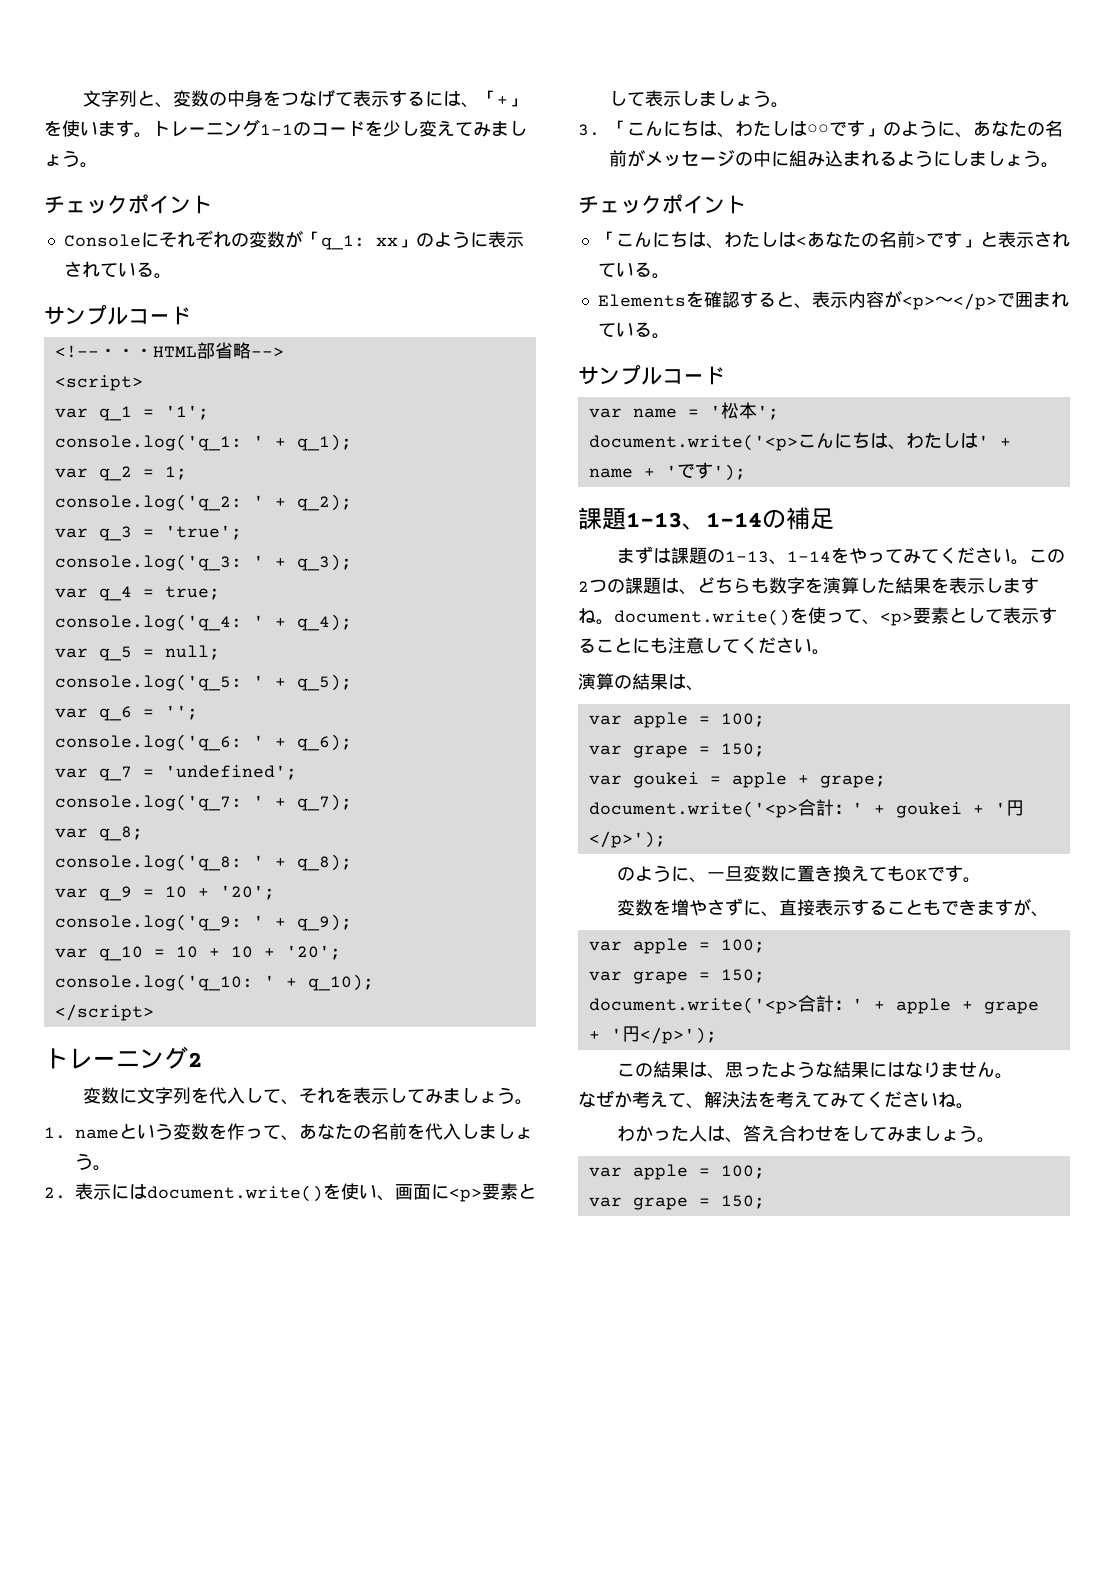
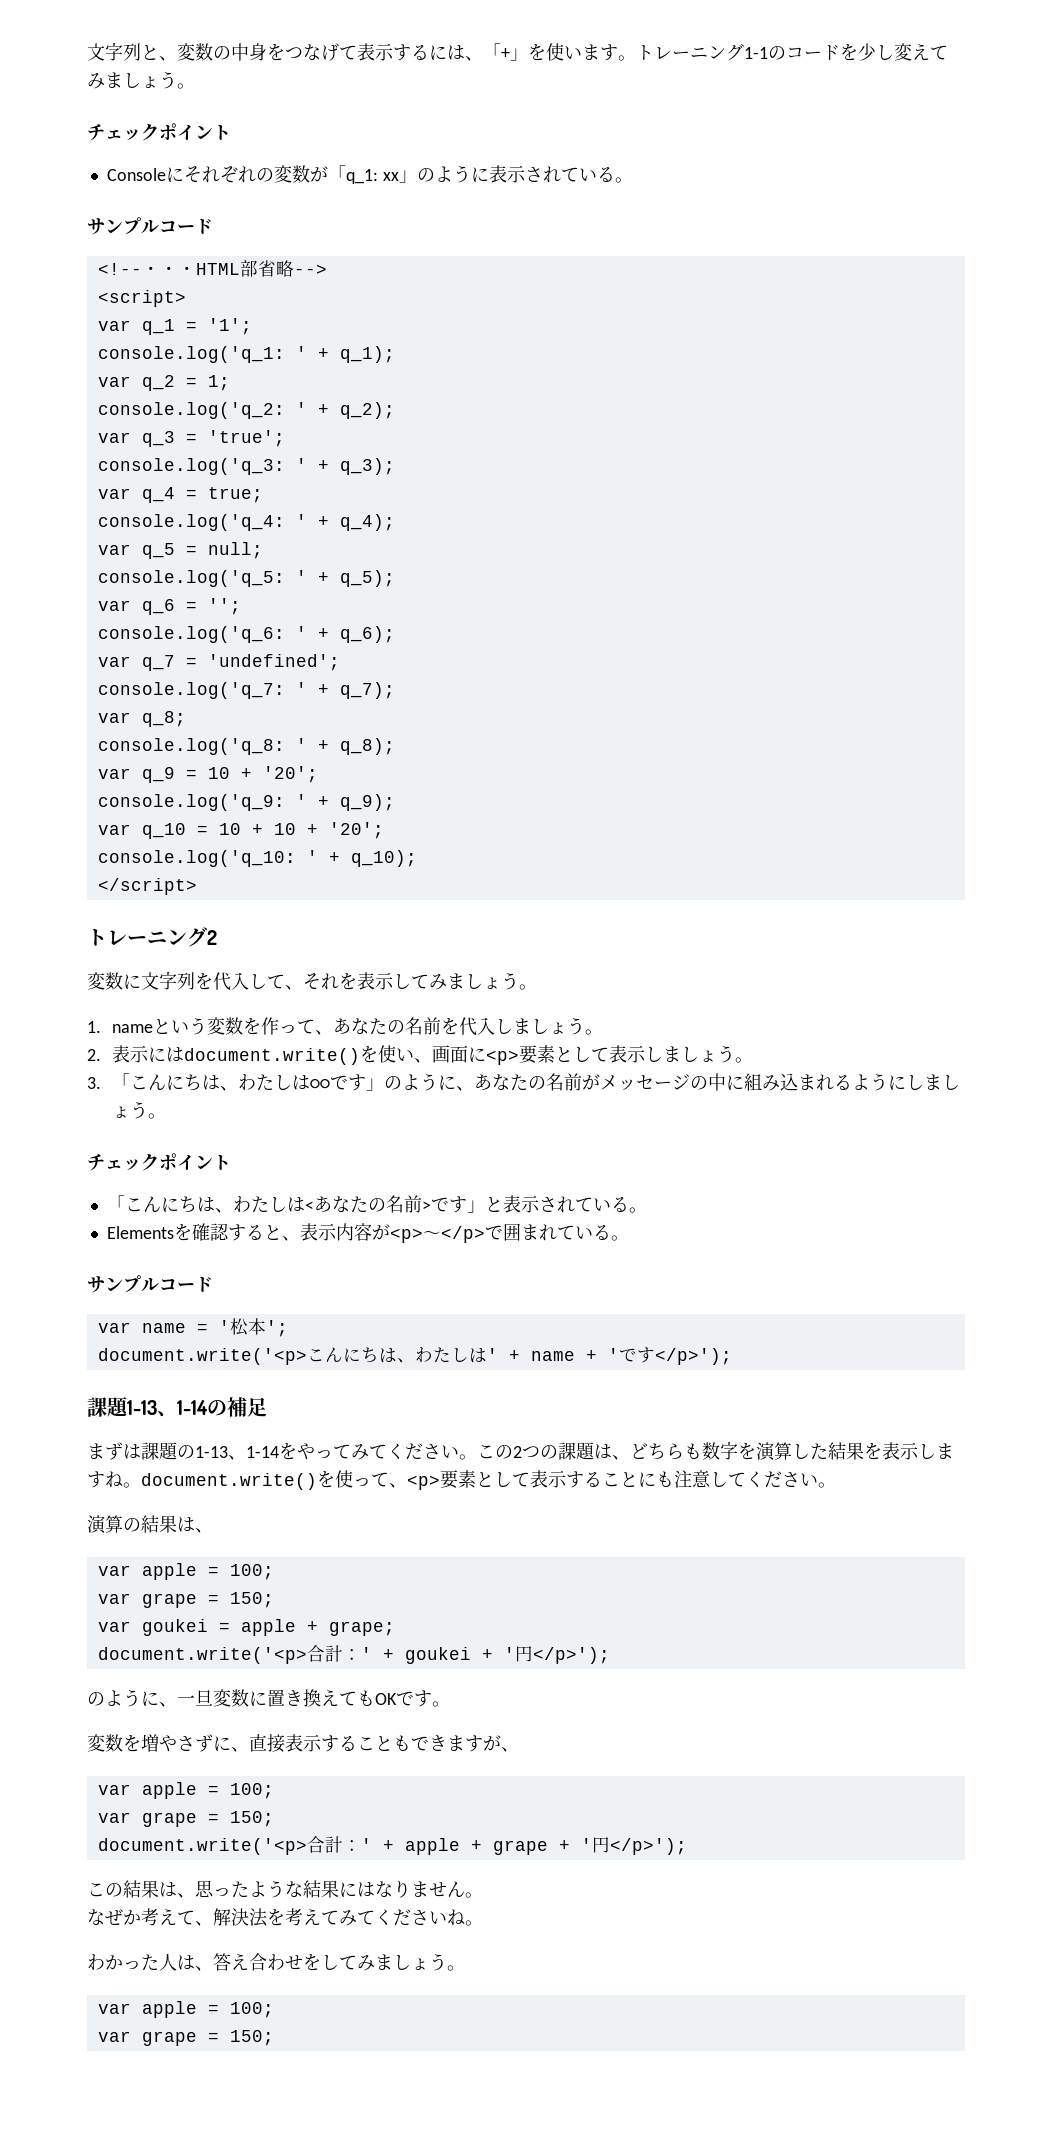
[712,464,746,481] '); -> [654,1348,732,1365] </p>');

